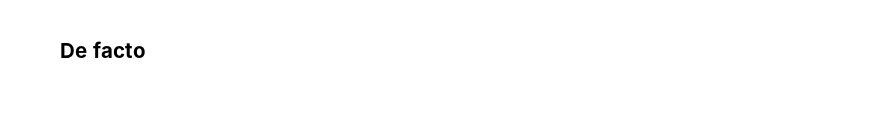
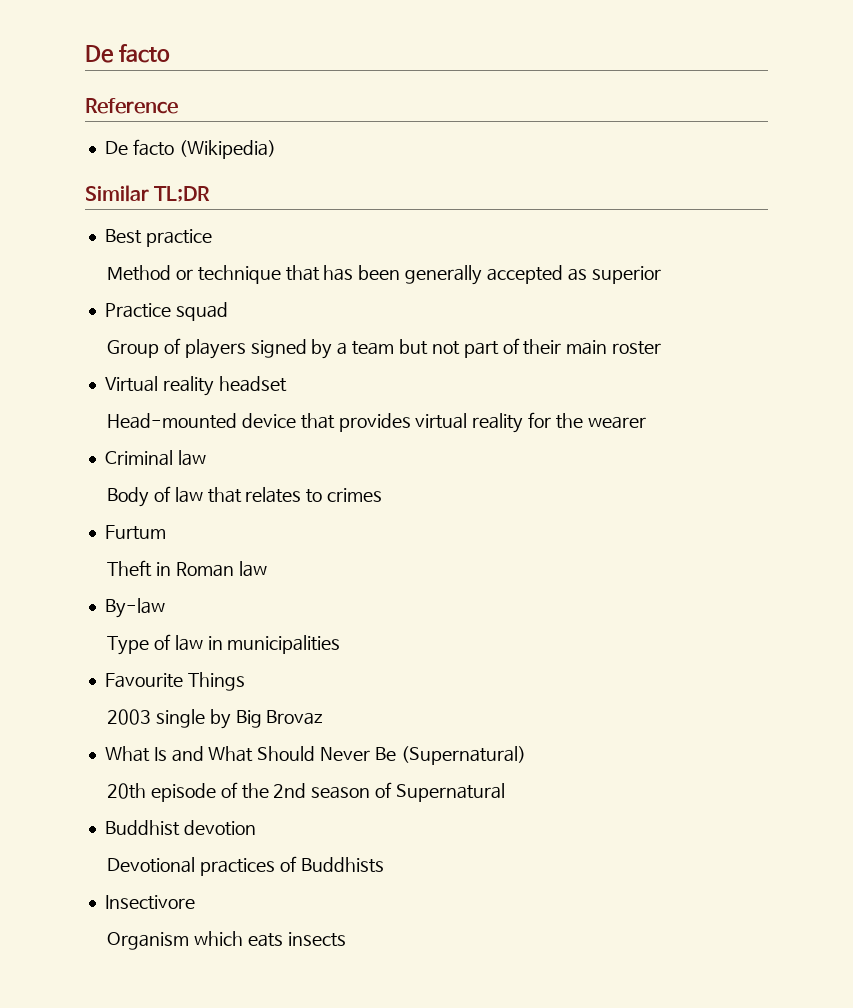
[60,41,146,58] De facto -> [85,44,170,63] [85,98,178,114] [104,139,276,159] [85,185,211,202] [104,229,212,247] [106,265,661,285] [104,302,228,321] [106,338,662,359] [104,376,287,396] [106,412,646,433] [104,450,206,466] [106,486,383,507] [104,525,166,540] [106,560,267,577] [104,598,165,618] [106,634,341,655] [104,672,245,691] [106,709,324,729] [104,746,526,765] [106,782,505,802] [104,820,256,836] [106,856,384,876] [104,895,195,910] [106,931,346,950] De facto // Reference // De facto (Wikipedia) // Similar TL;DR // Best practice // Method or technique that has been generally accepted as superior // Practice squad // Group of players signed by a team but not part of their main roster // Virtual reality headset // Head-mounted device that provides virtual reality for the wearer // Criminal law // Body of law that relates to crimes // Furtum // Theft in Roman law // By-law // Type of law in municipalities // Favourite Things // 2003 single by Big Brovaz // What Is and What Should Never Be (Supernatural) // 20th episode of the 2nd season of Supernatural // Buddhist devotion // Devotional practices of Buddhists // Insectivore // Organism which eats insects

